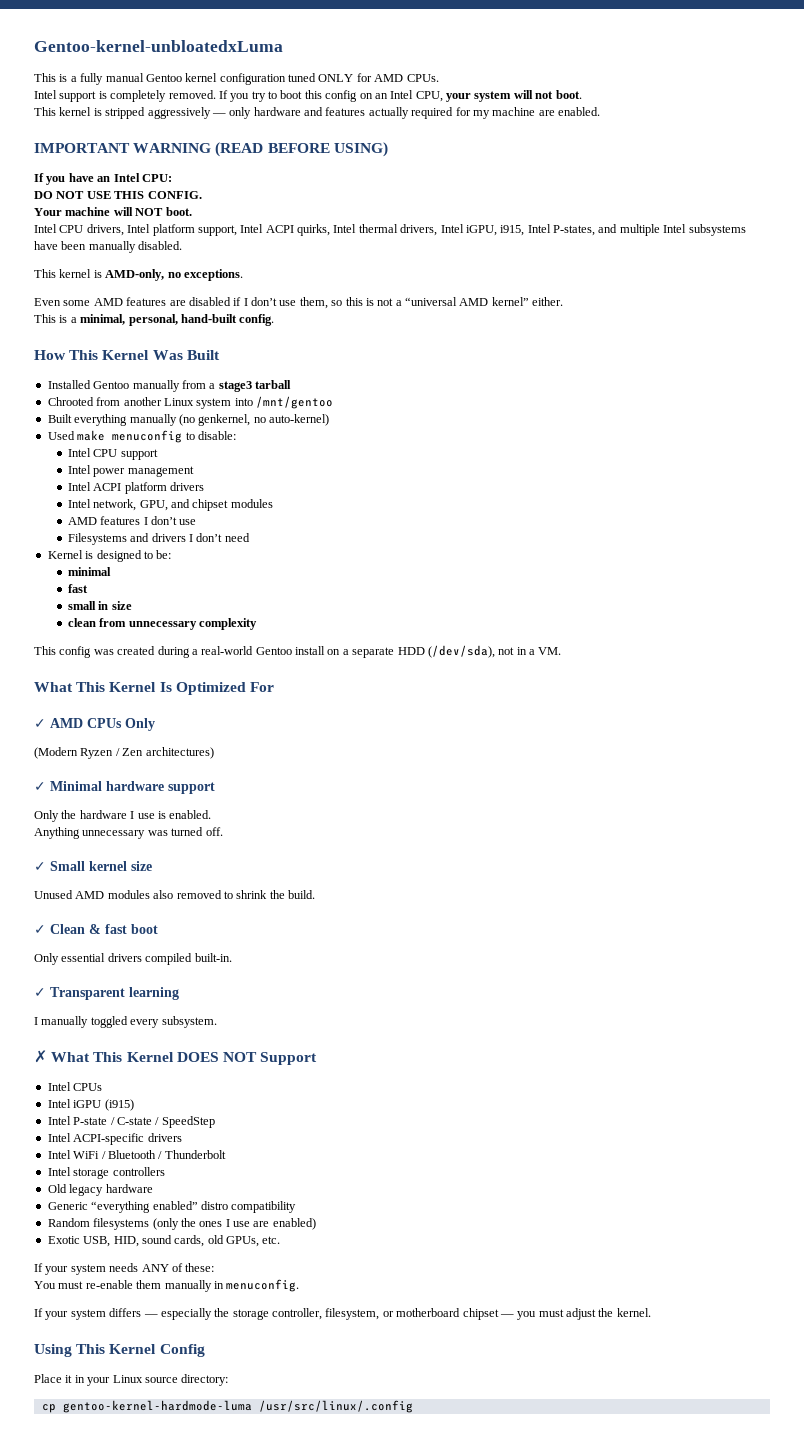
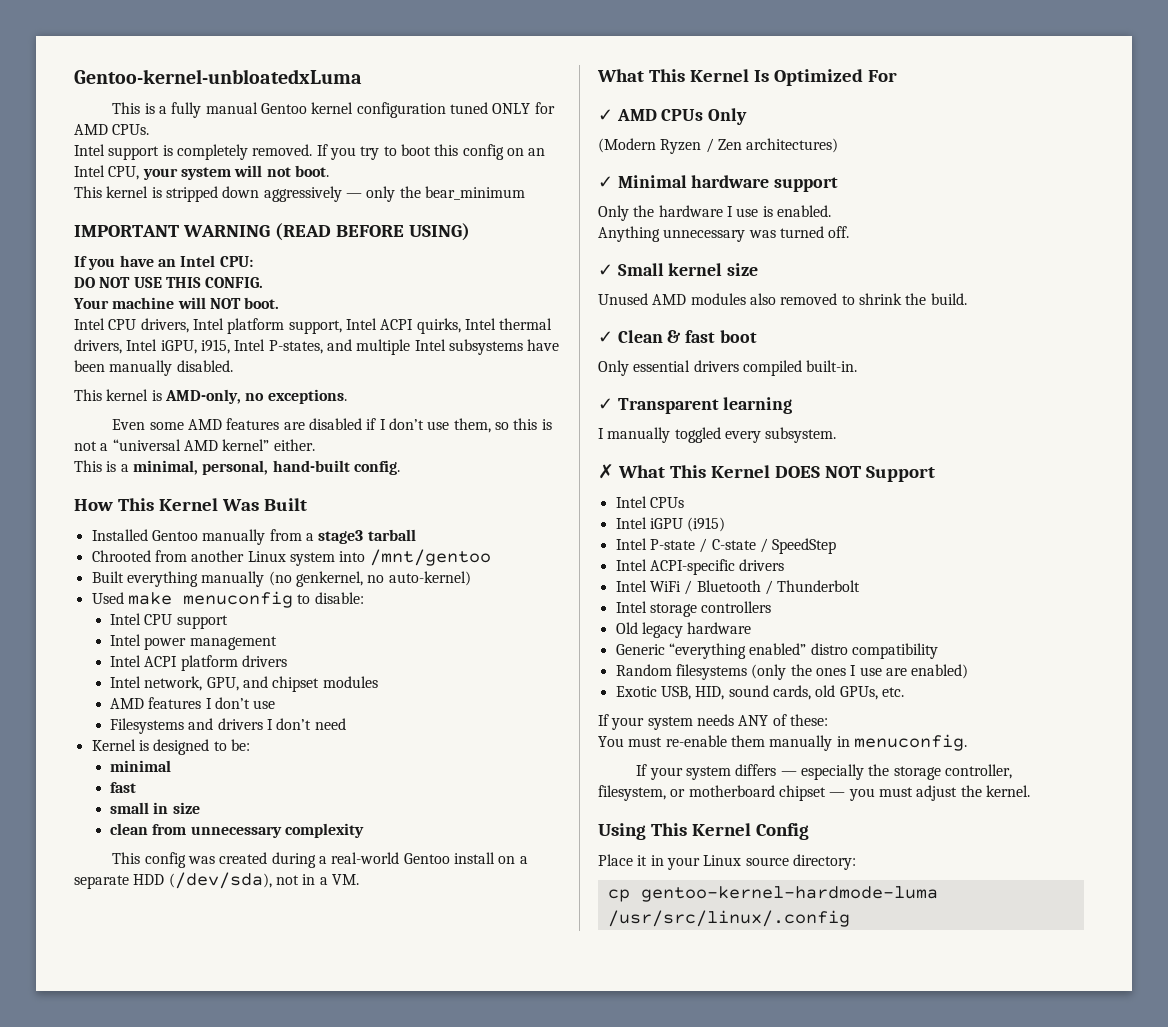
(146, 113) none -> [222,186,260,198] down
[253,107,600,119] hardware and features actually required for my machine are enabled. -> [399,186,525,200] the bear_minimum

